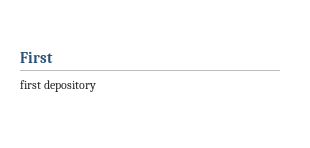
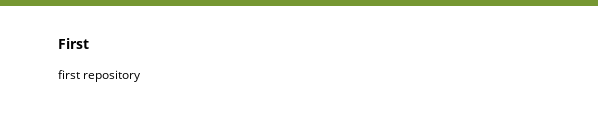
[44,80,97,92] depository -> [83,70,142,82] repository

